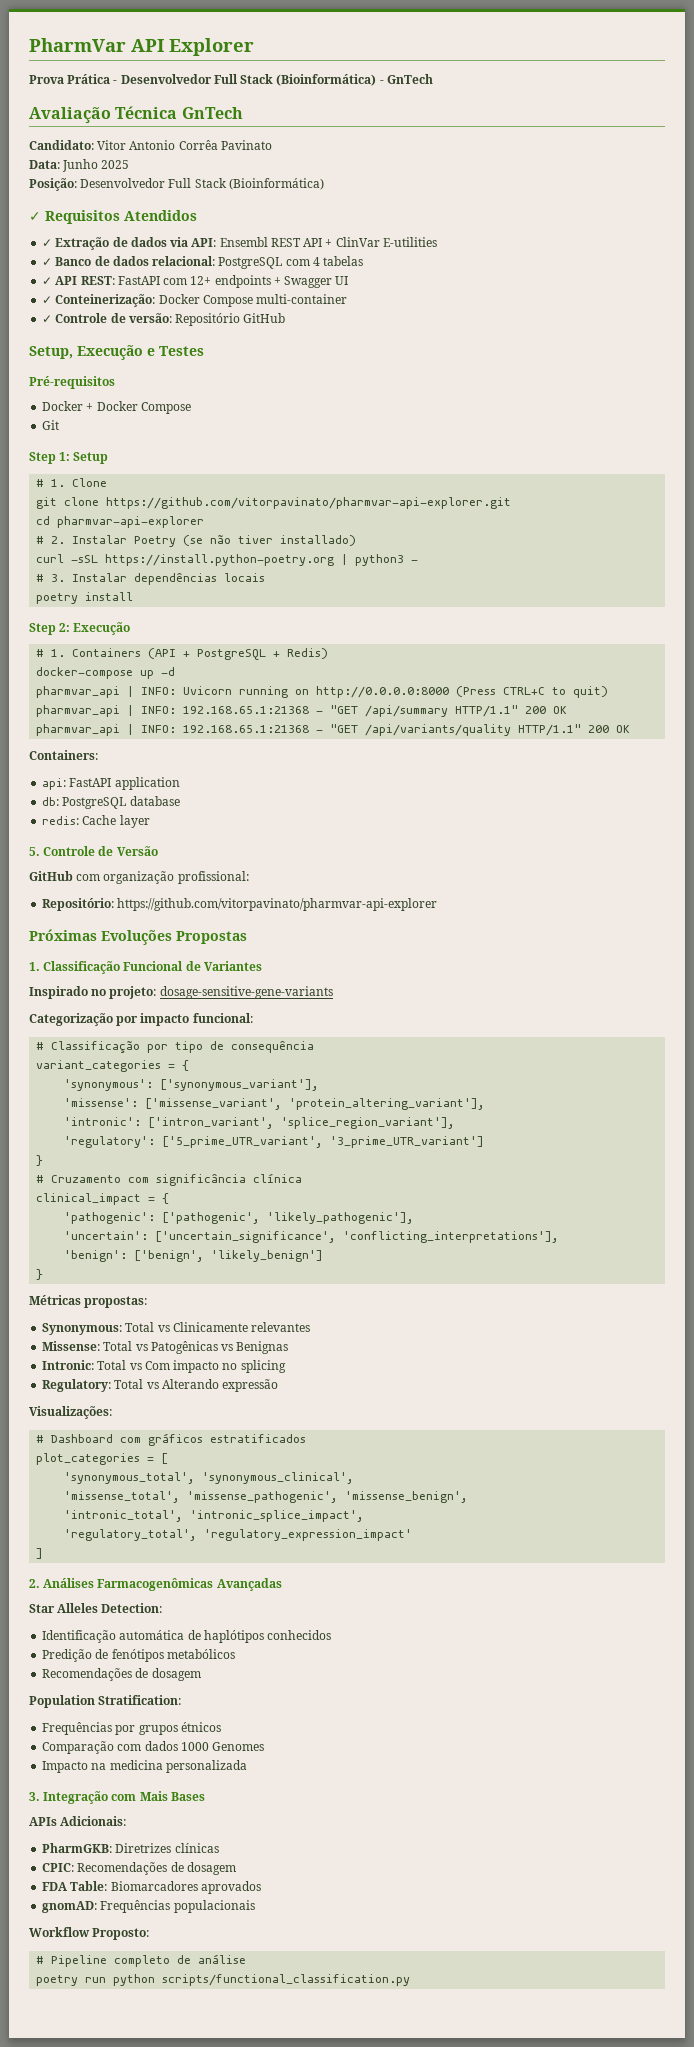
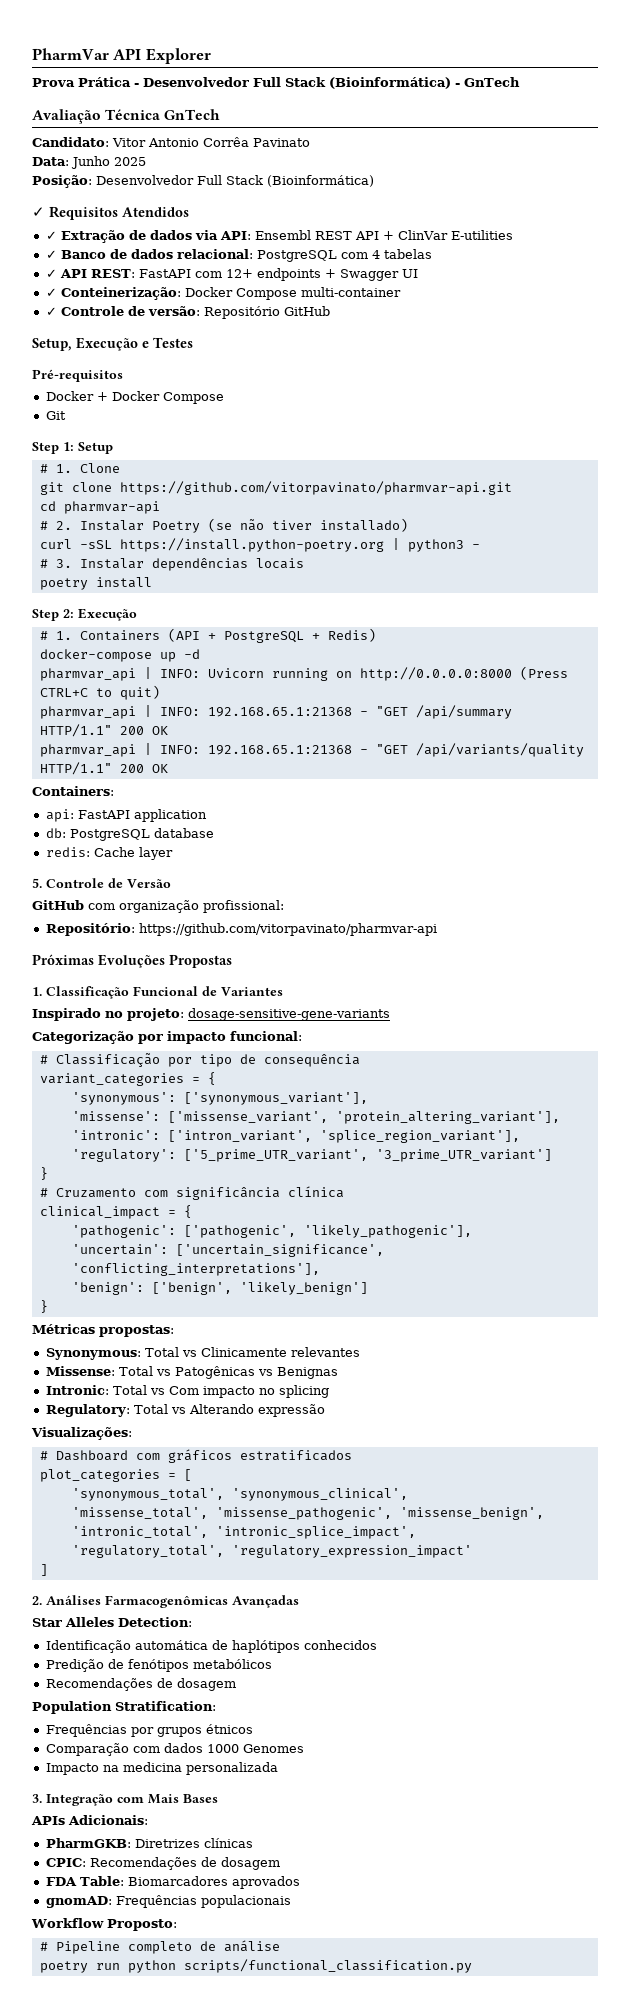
[106,497,512,509] https://github.com/vitorpavinato/pharmvar-api-explorer.git -> [119,481,512,495] https://github.com/vitorpavinato/pharmvar-api.git
[57,516,205,528] pharmvar-api-explorer -> [63,501,160,514] pharmvar-api
[117,898,438,911] https://github.com/vitorpavinato/pharmvar-api-explorer -> [138,923,437,936] https://github.com/vitorpavinato/pharmvar-api

